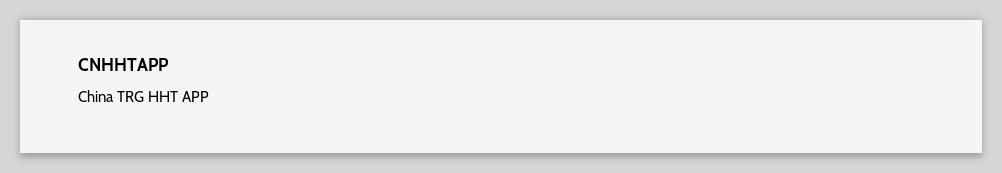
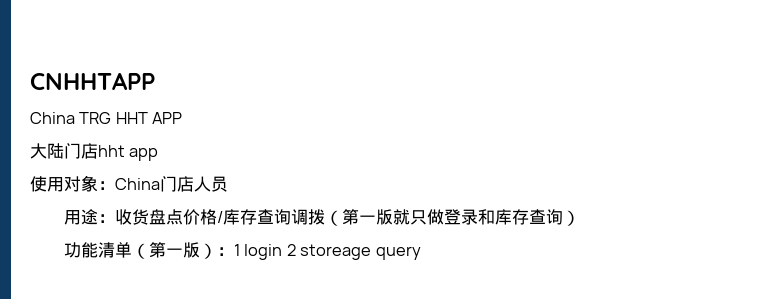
(210, 96) none -> [30,143,159,161] [30,175,228,192] [63,209,580,226] [63,242,421,260] // 大陆门店hht app // 使用对象：China门店人员 // 用途：收货盘点价格/库存查询调拨（第一版就只做登录和库存查询） // 功能清单（第一版）：1 login 2 storeage query

